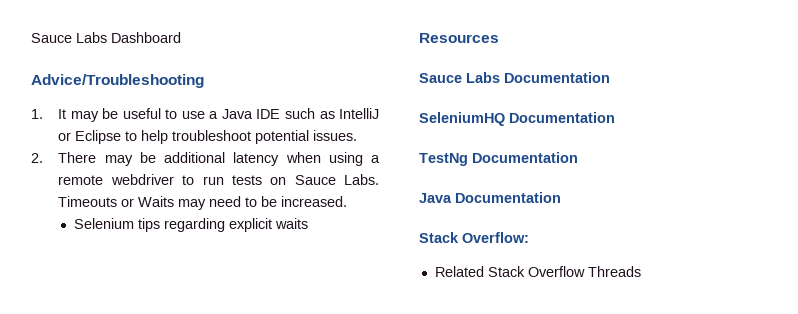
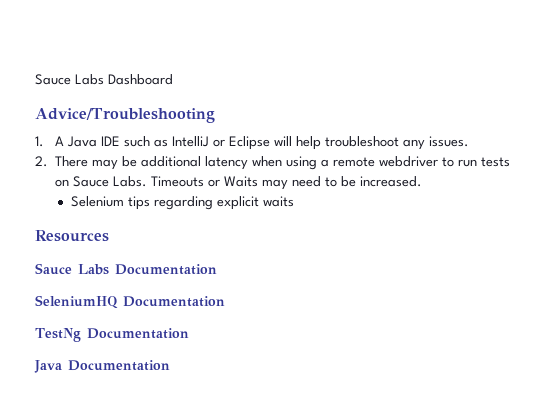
[58,108,219,122] It may be useful to use a -> [55,136,65,146] A
[125,131,138,141] to -> [274,136,293,146] will
[255,130,310,144] potential -> [403,139,426,150] any
[419,232,529,243] [434,266,641,277] // Stack Overflow: // Related Stack Overflow Threads -> (170, 365) none

